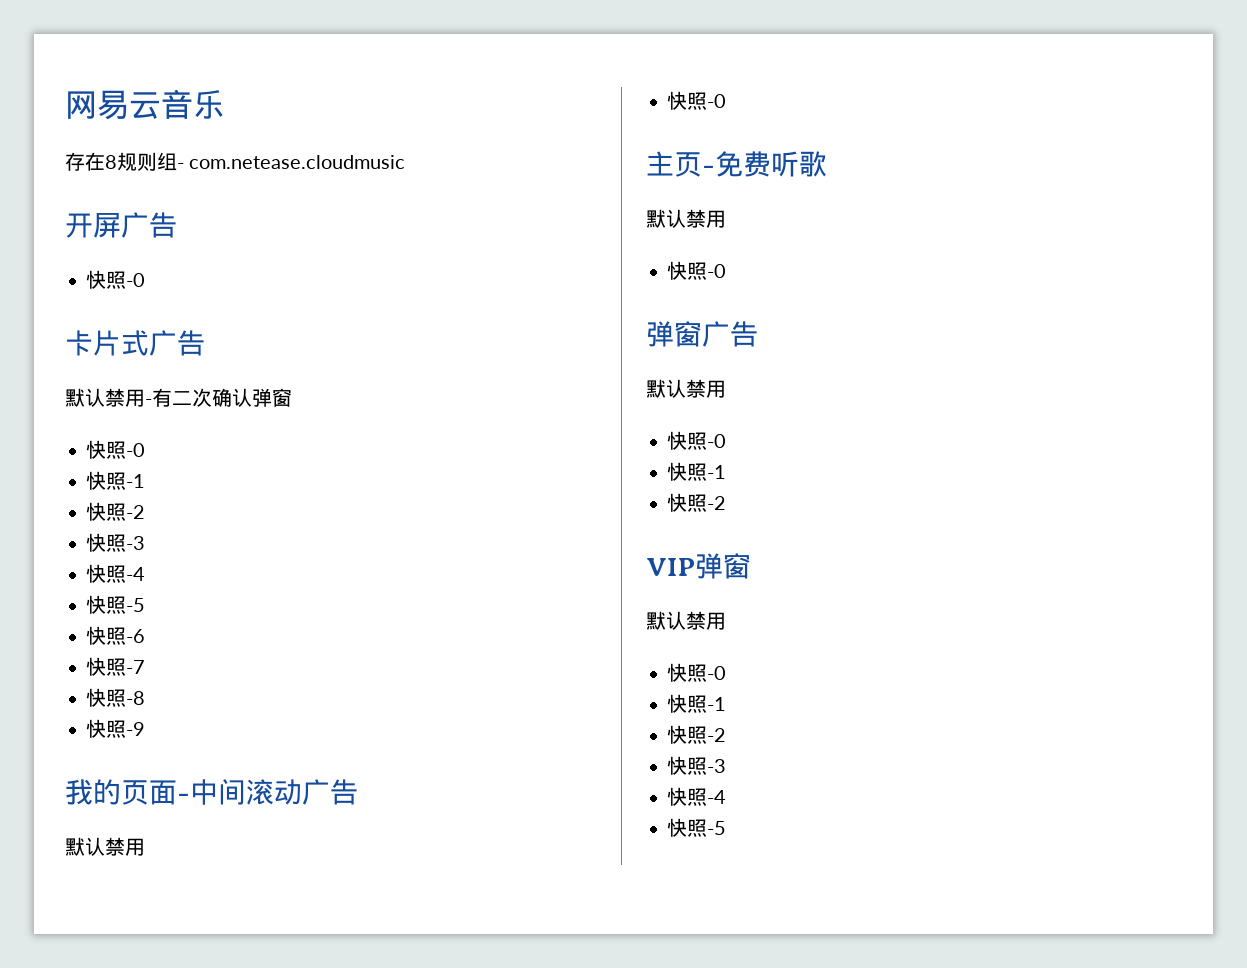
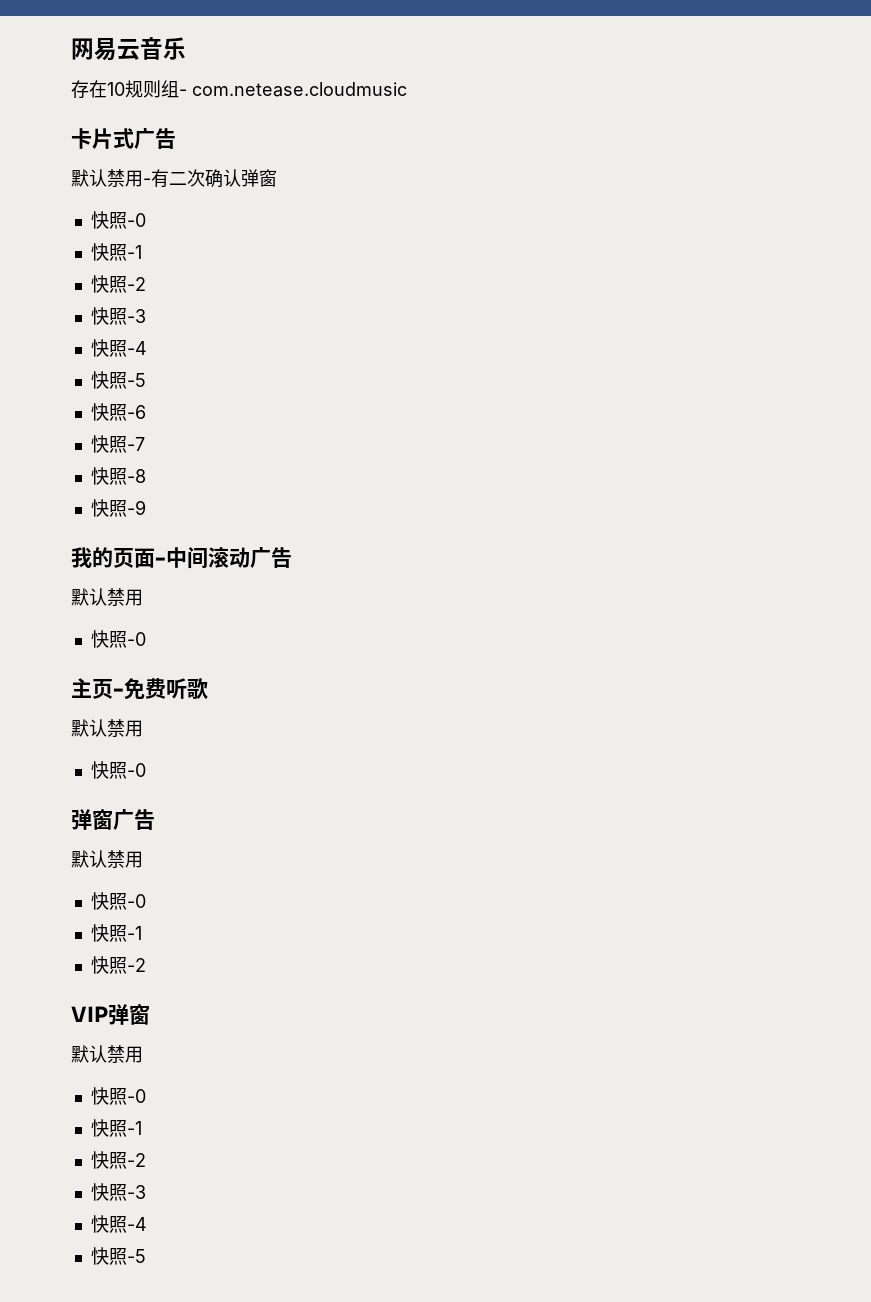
[105,155,117,169] 8 -> [107,82,125,96] 10
[65,212,177,238] [86,270,146,289] // 开屏广告 // 快照-0 -> (407, 89) none

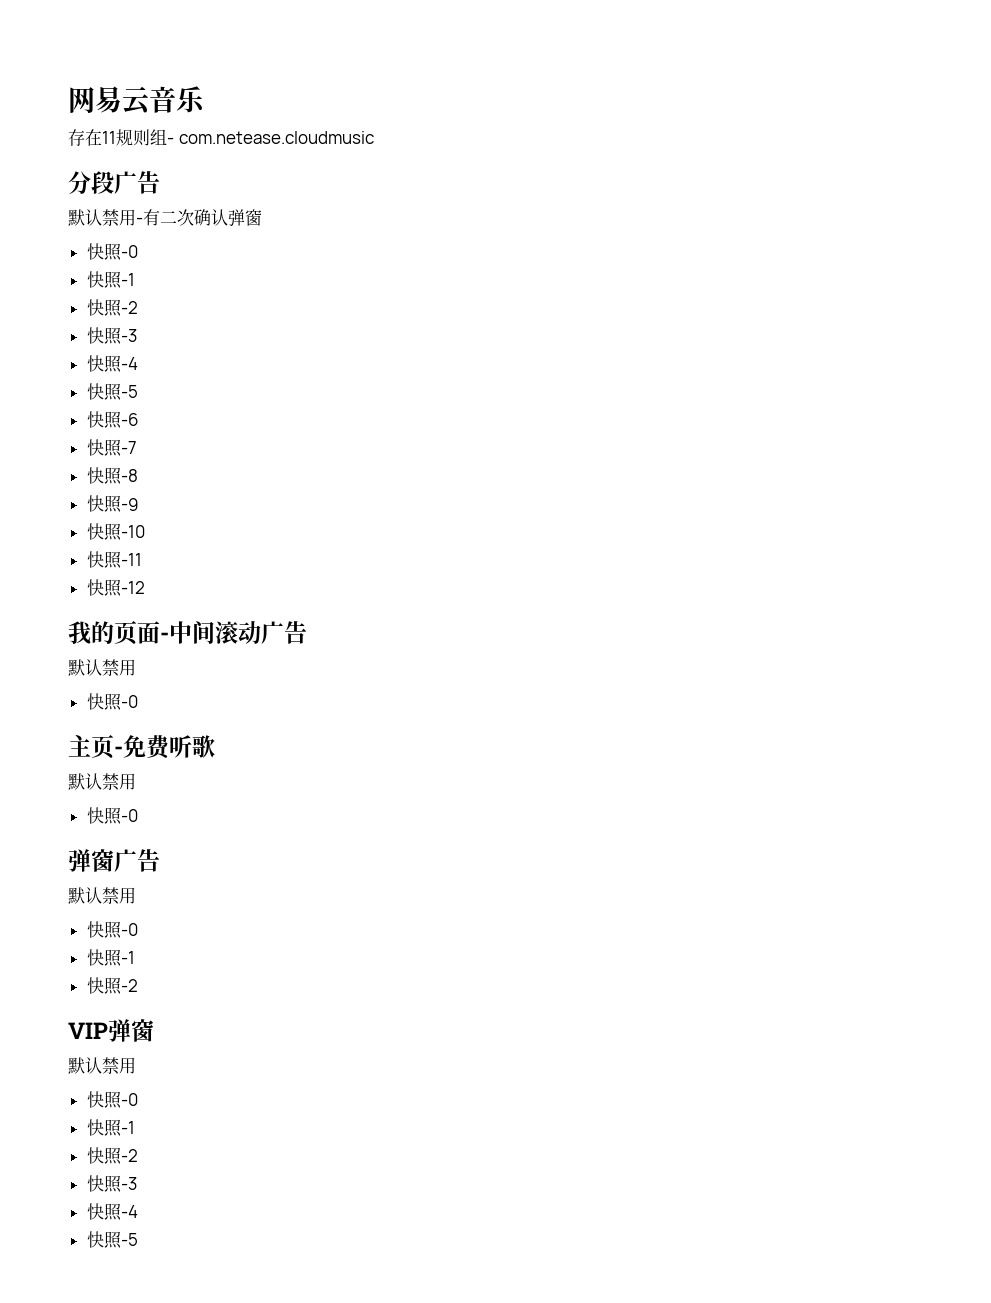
[107,82,125,96] 10 -> [102,131,116,144] 11
[71,128,134,149] 卡片式 -> [68,171,114,195] 分段
(146, 507) none -> [86,523,145,541] [86,551,142,569] [86,579,145,597] // 快照-10 // 快照-11 // 快照-12

